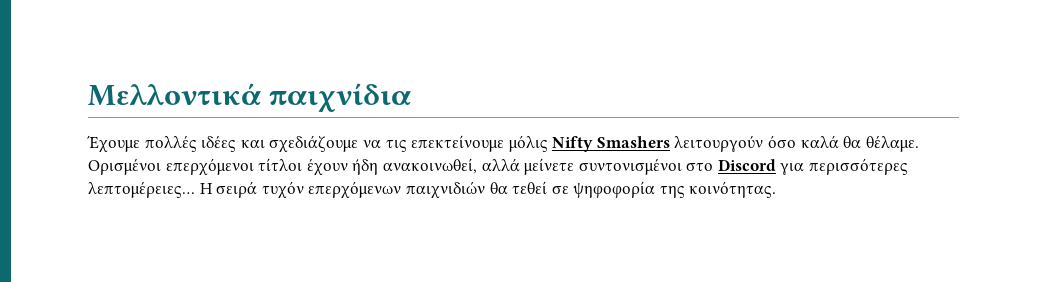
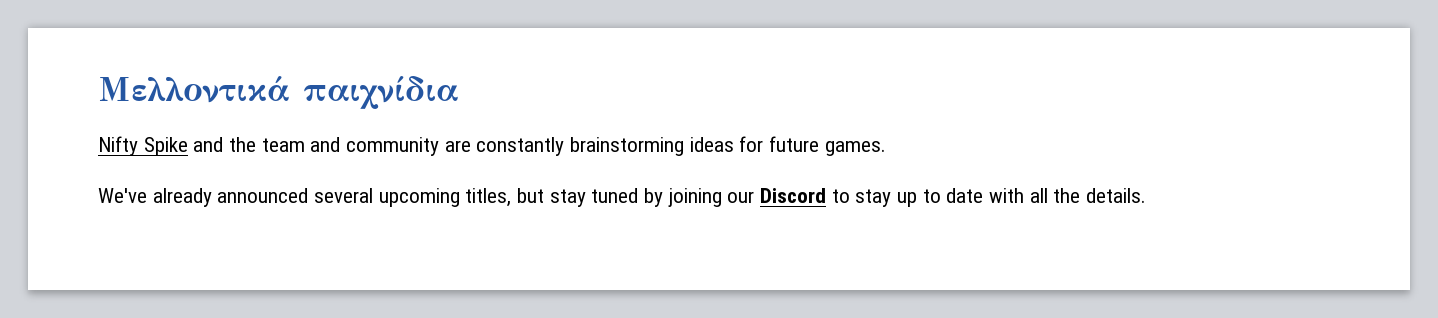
[87,135,919,153] [88,158,909,176] [88,181,777,199] Έχουμε πολλές ιδέες και σχεδιάζουμε να τις επεκτείνουμε μόλις Nifty Smashers λειτουργούν όσο καλά θα θέλαμε. Ορισμένοι επερχόμενοι τίτλοι έχουν ήδη ανακοινωθεί, αλλά μείνετε συντονισμένοι στο Discord για περισσότερες λεπτομέρειες… Η σειρά τυχόν επερχόμενων παιχνιδιών θα τεθεί σε ψηφοφορία της κοινότητας. -> [98,136,886,156] [98,188,1147,207] Nifty Spike and the team and community are constantly brainstorming ideas for future games. // We've already announced several upcoming titles, but stay tuned by joining our Discord to stay up to date with all the details.

